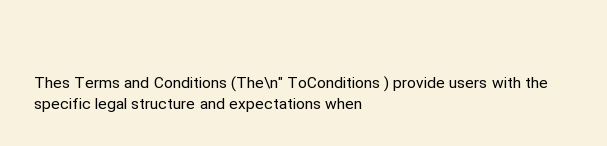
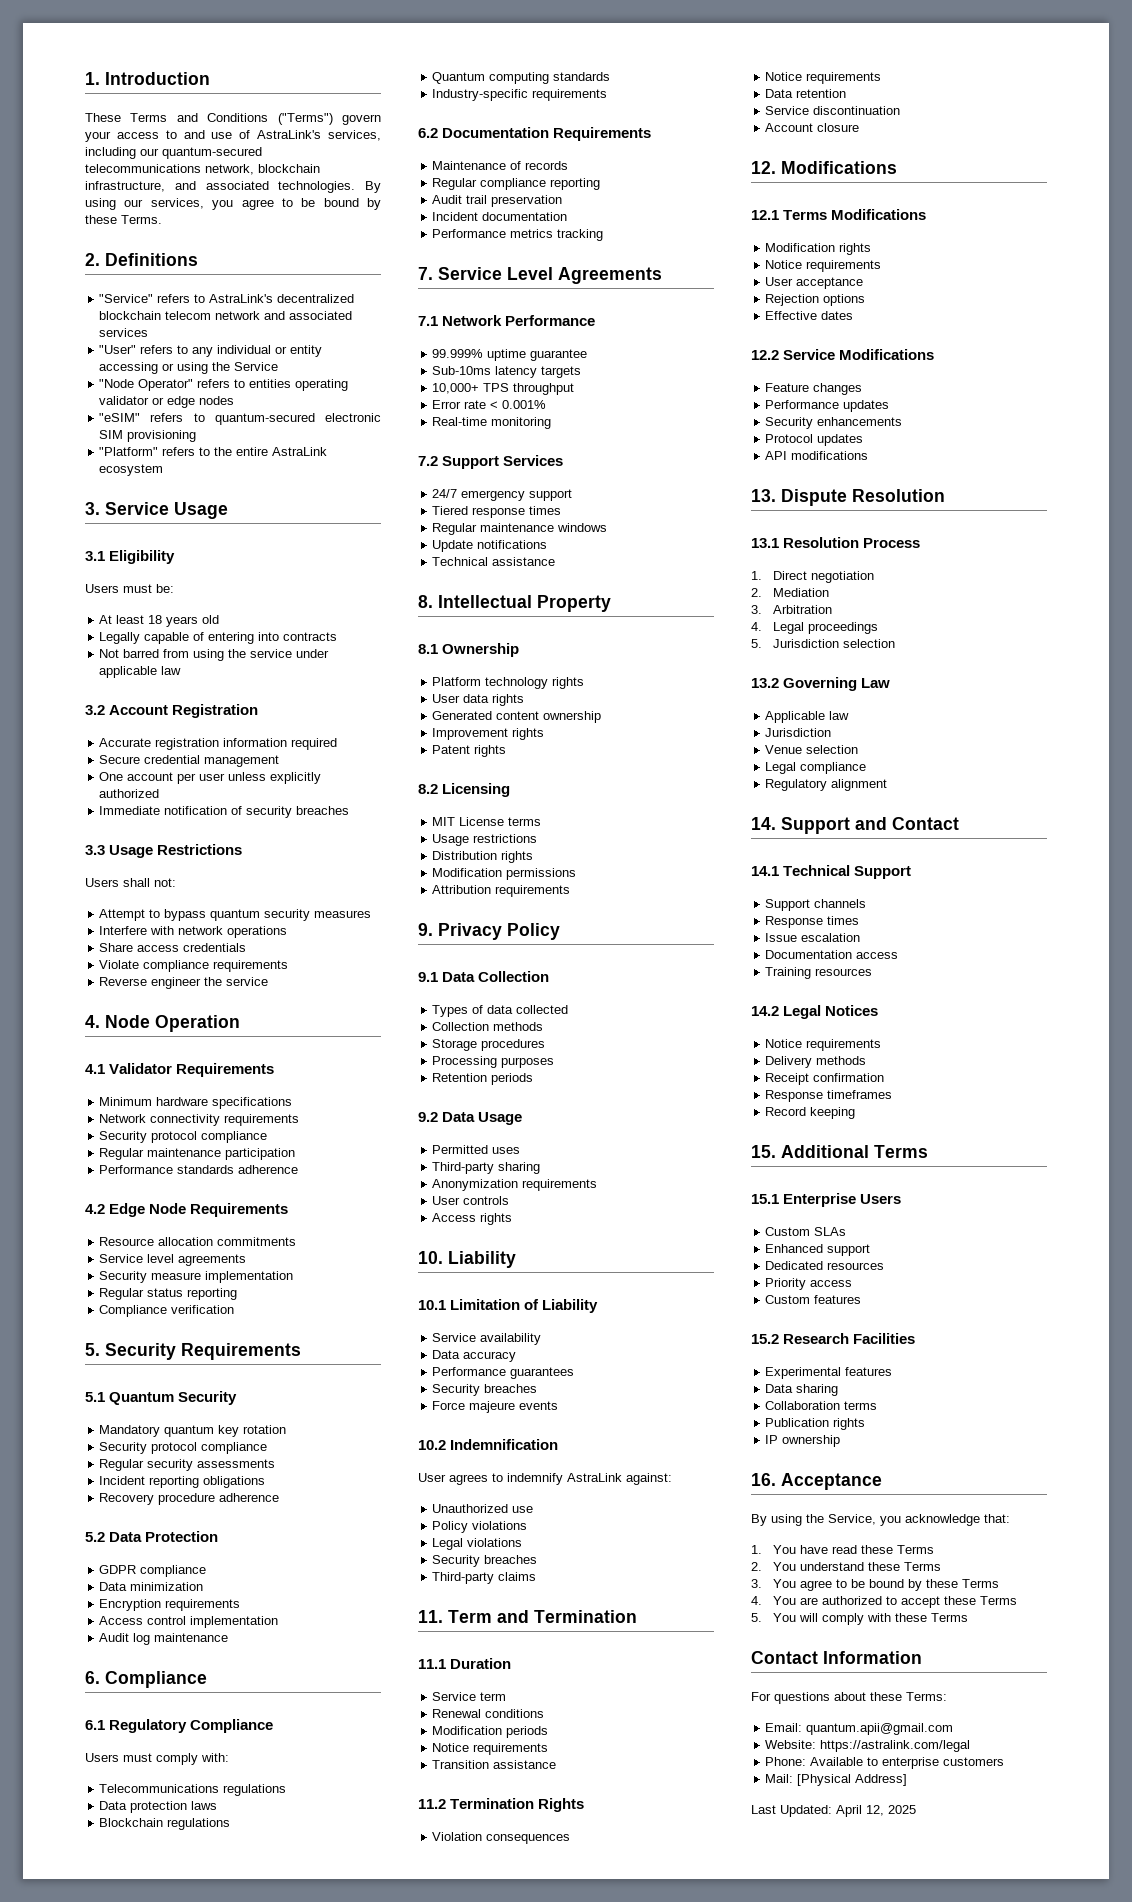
[34,76,548,92] [34,98,362,112] Thes Terms and Conditions (The\n" ToConditions ) provide users with the specific legal structure and expectations when -> [85,72,210,85] [85,113,381,125] [85,130,381,142] [85,147,262,159] [85,164,320,175] [85,181,381,193] [85,198,381,210] [85,215,162,224] [85,253,198,266] [99,294,355,303] [99,311,353,320] [99,328,149,337] [99,345,323,357] [99,362,279,374] [99,379,349,391] [99,396,235,408] [99,413,381,425] [99,430,197,442] [99,447,328,456] [99,464,164,476] [85,502,228,519] [85,550,176,564] [85,584,174,593] [99,615,220,627] [99,632,338,644] [99,649,330,661] [99,666,182,678] [85,704,259,718] [99,738,338,750] [99,755,280,767] [99,772,322,784] [99,789,160,798] [99,806,350,818] [85,844,243,858] [85,878,176,887] [99,909,372,921] [99,926,288,938] [99,943,247,952] [99,960,289,972] [99,977,269,989] [85,1015,240,1032] [85,1063,275,1077] [99,1097,293,1109] [99,1114,300,1126] [99,1131,268,1143] [99,1148,296,1160] [99,1165,299,1174] [85,1203,289,1217] [99,1237,297,1246] [99,1254,247,1266] [99,1271,294,1283] [99,1288,238,1300] [99,1305,235,1317] [85,1343,301,1360] [85,1391,238,1405] [99,1425,287,1437] [99,1442,268,1454] [99,1459,276,1471] [99,1476,266,1488] [99,1493,280,1505] [85,1531,219,1542] [99,1565,207,1577] [99,1582,204,1591] [99,1599,241,1611] [99,1616,279,1628] [99,1633,229,1645] [85,1671,207,1688] [85,1719,274,1733] [85,1753,229,1765] [99,1784,287,1796] [99,1801,218,1813] [99,1818,231,1830] [432,72,611,84] [432,89,608,101] [418,127,652,141] [432,161,569,170] [432,178,601,190] [432,195,563,207] [432,212,568,221] [432,229,604,241] [418,267,662,284] [418,315,596,326] [432,349,588,361] [432,366,582,378] [432,383,575,395] [432,400,547,409] [432,417,552,429] [418,455,564,469] [432,489,573,501] [432,506,562,518] [432,523,608,535] [432,540,548,552] [432,557,556,566] [418,595,611,612] [418,643,520,657] [432,677,585,689] [432,694,525,706] [432,711,602,723] [432,728,545,740] [432,745,507,757] [418,783,511,797] [432,817,542,826] [432,834,538,846] [432,851,534,863] [432,868,577,880] [432,885,571,897] [418,923,560,940] [418,971,550,982] [432,1005,569,1017] [432,1022,544,1031] [432,1039,546,1051] [432,1056,555,1068] [432,1073,534,1085] [418,1112,523,1125] [432,1145,521,1154] [432,1162,541,1174] [432,1179,598,1191] [432,1196,510,1205] [432,1213,513,1225] [418,1251,516,1268] [418,1299,599,1313] [432,1333,542,1345] [432,1350,517,1362] [432,1367,575,1379] [432,1384,538,1396] [432,1401,559,1413] [418,1439,559,1450] [418,1473,672,1485] [432,1504,534,1513] [432,1521,528,1533] [432,1538,523,1550] [432,1555,538,1567] [432,1572,537,1584] [418,1610,637,1623] [418,1658,512,1669] [432,1692,507,1701] [432,1709,545,1718] [432,1726,549,1738] [432,1743,549,1755] [432,1760,557,1769] [418,1798,585,1812] [432,1832,571,1844] [765,72,882,84] [765,89,847,98] [765,106,901,115] [765,123,860,132] [751,161,897,174] [751,209,927,220] [765,243,872,255] [765,260,882,272] [765,277,864,289] [765,294,866,306] [765,311,854,320] [751,349,935,360] [765,383,863,395] [765,400,890,412] [765,417,903,429] [765,434,864,446] [765,451,869,460] [751,489,945,506] [751,537,921,548] [751,571,875,583] [751,588,830,597] [751,605,833,614] [751,622,879,634] [751,639,896,648] [751,677,891,691] [765,711,850,723] [765,728,832,737] [765,745,859,754] [765,762,867,774] [765,779,888,791] [751,817,959,834] [751,865,912,879] [765,899,867,911] [765,916,860,928] [765,933,861,942] [765,950,899,959] [765,967,873,979] [751,1005,879,1019] [765,1039,882,1051] [765,1056,867,1068] [765,1073,885,1085] [765,1090,893,1102] [765,1107,856,1119] [751,1145,928,1158] [751,1193,902,1207] [765,1227,847,1236] [765,1244,871,1256] [765,1261,885,1270] [765,1278,853,1290] [765,1295,862,1304] [751,1333,916,1344] [765,1367,893,1379] [765,1384,839,1396] [765,1401,878,1410] [765,1418,866,1430] [765,1435,841,1447] [751,1473,882,1490] [751,1514,1010,1526] [751,1545,935,1554] [751,1562,942,1571] [751,1579,1000,1591] [751,1596,1018,1608] [751,1613,969,1625] [751,1651,922,1664] [751,1692,947,1704] [765,1723,954,1735] [765,1740,971,1752] [765,1757,1005,1769] [765,1774,908,1786] [751,1805,916,1817] 1. Introduction // These Terms and Conditions ("Terms") govern your access to and use of AstraLink's services, including our quantum-secured telecommunications network, blockchain infrastructure, and associated technologies. By using our services, you agree to be bound by these Terms. // 2. Definitions // "Service" refers to AstraLink's decentralized blockchain telecom network and associated services // "User" refers to any individual or entity accessing or using the Service // "Node Operator" refers to entities operating validator or edge nodes // "eSIM" refers to quantum-secured electronic SIM provisioning // "Platform" refers to the entire AstraLink ecosystem // 3. Service Usage // 3.1 Eligibility // Users must be: // At least 18 years old // Legally capable of entering into contracts // Not barred from using the service under applicable law // 3.2 Account Registration // Accurate registration information required // Secure credential management // One account per user unless explicitly authorized // Immediate notification of security breaches // 3.3 Usage Restrictions // Users shall not: // Attempt to bypass quantum security measures // Interfere with network operations // Share access credentials // Violate compliance requirements // Reverse engineer the service // 4. Node Operation // 4.1 Validator Requirements // Minimum hardware specifications // Network connectivity requirements // Security protocol compliance // Regular maintenance participation // Performance standards adherence // 4.2 Edge Node Requirements // Resource allocation commitments // Service level agreements // Security measure implementation // Regular status reporting // Compliance verification // 5. Security Requirements // 5.1 Quantum Security // Mandatory quantum key rotation // Security protocol compliance // Regular security assessments // Incident reporting obligations // Recovery procedure adherence // 5.2 Data Protection // GDPR compliance // Data minimization // Encryption requirements // Access control implementation // Audit log maintenance // 6. Compliance // 6.1 Regulatory Compliance // Users must comply with: // Telecommunications regulations // Data protection laws // Blockchain regulations // Quantum computing standards // Industry-specific requirements // 6.2 Documentation Requirements // Maintenance of records // Regular compliance reporting // Audit trail preservation // Incident documentation // Performance metrics tracking // 7. Service Level Agreements // 7.1 Network Performance // 99.999% uptime guarantee // Sub-10ms latency targets // 10,000+ TPS throughput // Error rate < 0.001% // Real-time monitoring // 7.2 Support Services // 24/7 emergency support // Tiered response times // Regular maintenance windows // Update notifications // Technical assistance // 8. Intellectual Property // 8.1 Ownership // Platform technology rights // User data rights // Generated content ownership // Improvement rights // Patent rights // 8.2 Licensing // MIT License terms // Usage restrictions // Distribution rights // Modification permissions // Attribution requirements // 9. Privacy Policy // 9.1 Data Collection // Types of data collected // Collection methods // Storage procedures // Processing purposes // Retention periods // 9.2 Data Usage // Permitted uses // Third-party sharing // Anonymization requirements // User controls // Access rights // 10. Liability // 10.1 Limitation of Liability // Service availability // Data accuracy // Performance guarantees // Security breaches // Force majeure events // 10.2 Indemnification // User agrees to indemnify AstraLink against: // Unauthorized use // Policy violations // Legal violations // Security breaches // Third-party claims // 11. Term and Termination // 11.1 Duration // Service term // Renewal conditions // Modification periods // Notice requirements // Transition assistance // 11.2 Termination Rights // Violation consequences // Notice requirements // Data retention // Service discontinuation // Account closure // 12. Modifications // 12.1 Terms Modifications // Modification rights // Notice requirements // User acceptance // Rejection options // Effective dates // 12.2 Service Modifications // Feature changes // Performance updates // Security enhancements // Protocol updates // API modifications // 13. Dispute Resolution // 13.1 Resolution Process // 1. Direct negotiation // 2. Mediation // 3. Arbitration // 4. Legal proceedings // 5. Jurisdiction selection // 13.2 Governing Law // Applicable law // Jurisdiction // Venue selection // Legal compliance // Regulatory alignment // 14. Support and Contact // 14.1 Technical Support // Support channels // Response times // Issue escalation // Documentation access // Training resources // 14.2 Legal Notices // Notice requirements // Delivery methods // Receipt confirmation // Response timeframes // Record keeping // 15. Additional Terms // 15.1 Enterprise Users // Custom SLAs // Enhanced support // Dedicated resources // Priority access // Custom features // 15.2 Research Facilities // Experimental features // Data sharing // Collaboration terms // Publication rights // IP ownership // 16. Acceptance // By using the Service, you acknowledge that: // 1. You have read these Terms // 2. You understand these Terms // 3. You agree to be bound by these Terms // 4. You are authorized to accept these Terms // 5. You will comply with these Terms // Contact Information // For questions about these Terms: // Email: quantum.apii@gmail.com // Website: https://astralink.com/legal // Phone: Available to enterprise customers // Mail: [Physical Address] // Last Updated: April 12, 2025

